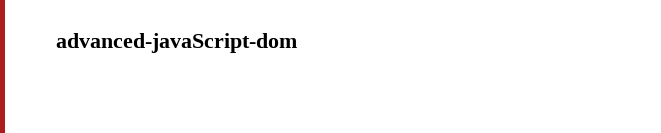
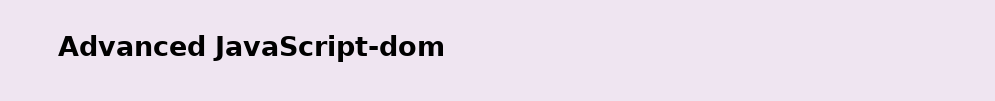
[56,33,297,53] advanced-javaScript-dom -> [58,35,445,62] Advanced JavaScript-dom

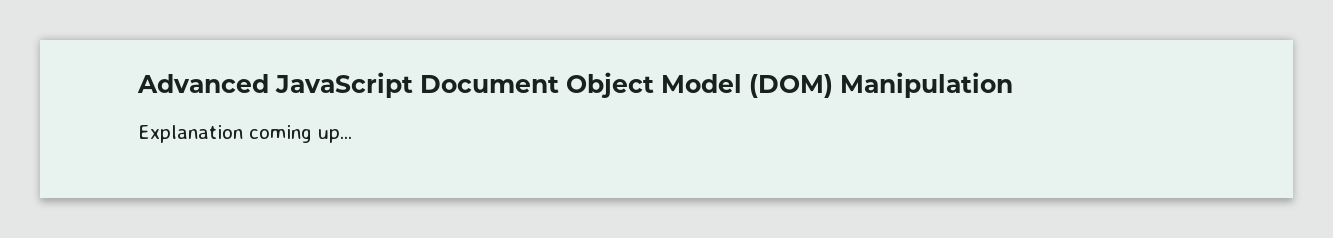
[213,35,445,62] JavaScript-dom -> [275,72,1013,98] [138,125,352,143] JavaScript Document Object Model (DOM) Manipulation // Explanation coming up...

